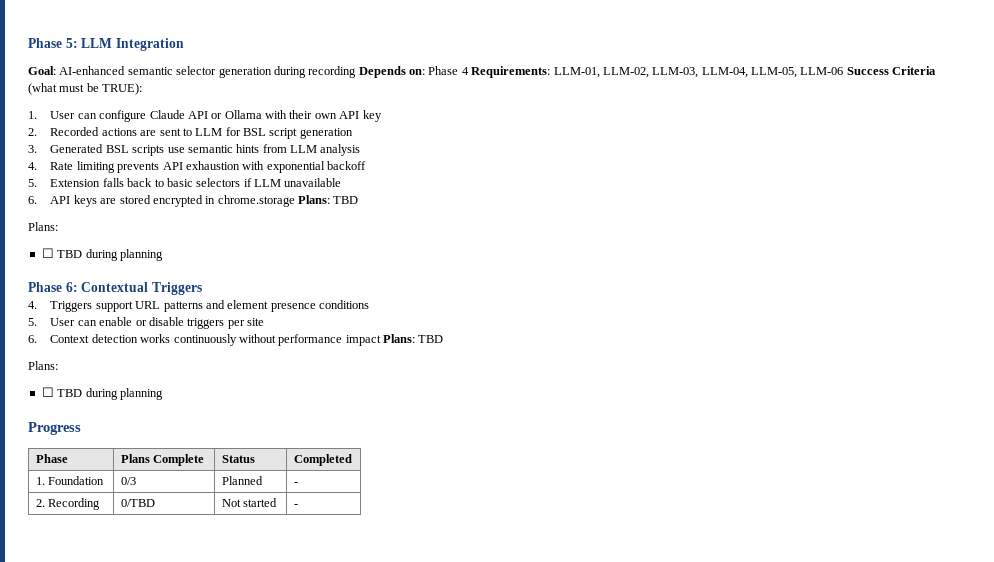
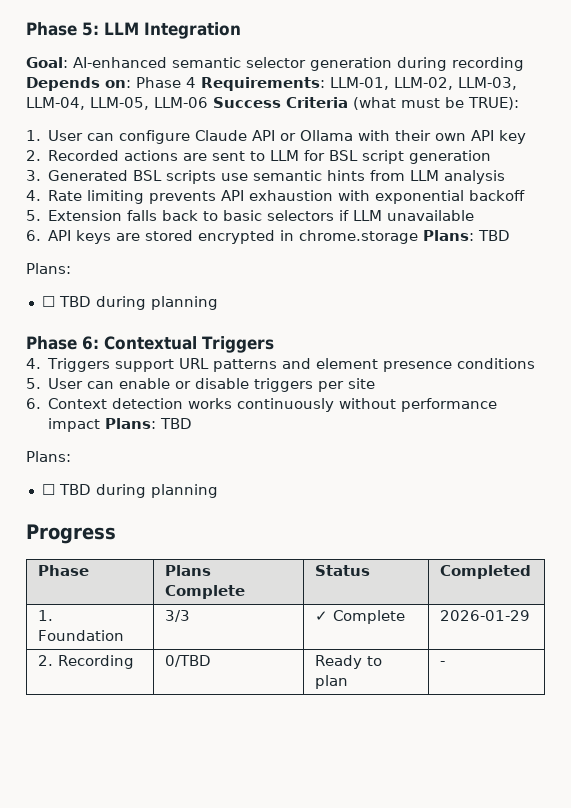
[120,477,136,485] [221,476,263,485] [293,482,298,485] 0/3 | Planned | - -> [164,610,190,622] [314,610,405,624] [439,610,530,621] 3/3 | ✓ Complete | 2026-01-29
[221,498,278,507] Not started -> [314,655,382,669] [314,675,348,689] Ready to plan

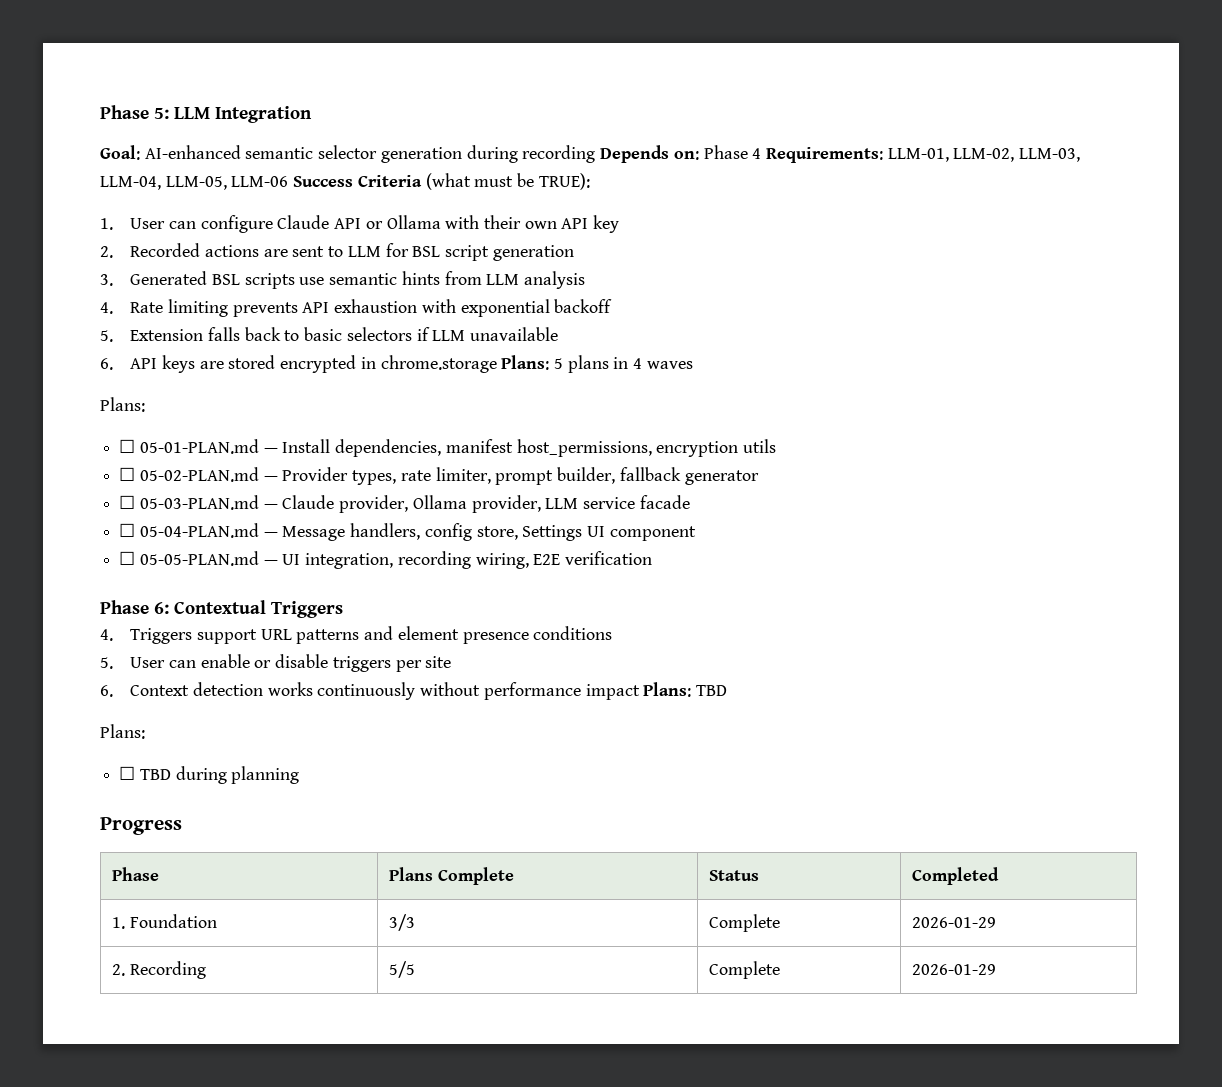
[478,230,511,241] [26,263,71,274] [41,296,218,310] TBD // Plans: // ☐ TBD during planning -> [553,355,693,373] [100,397,145,412] [119,439,777,457] [119,467,759,485] [119,495,690,513] [119,523,696,541] [119,551,653,569] 5 plans in 4 waves // Plans: // ☐ 05-01-PLAN.md — Install dependencies, manifest host_permissions, encryption utils // ☐ 05-02-PLAN.md — Provider types, rate limiter, prompt builder, fallback generator // ☐ 05-03-PLAN.md — Claude provider, Ollama provider, LLM service facade // ☐ 05-04-PLAN.md — Message handlers, config store, Settings UI component // ☐ 05-05-PLAN.md — UI integration, recording wiring, E2E verification
[314,611,328,621] ✓ -> (416, 922) none
[164,655,211,667] [314,655,382,669] [314,675,348,689] [439,661,445,666] 0/TBD | Ready to plan | - -> [389,961,416,978] [709,961,781,979] [912,964,997,975] 5/5 | Complete | 2026-01-29

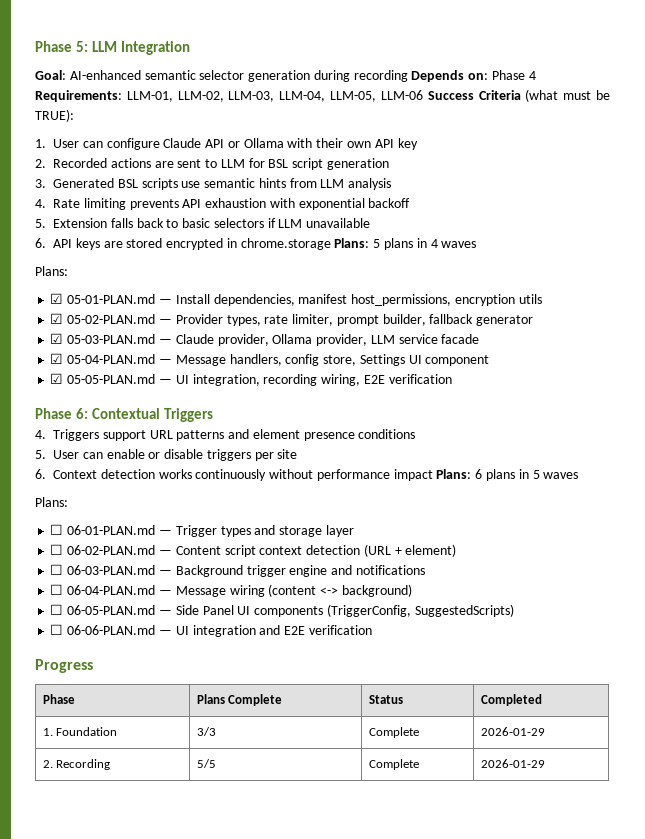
[119,439,136,453] ☐ -> [50,293,64,304] ☑
[119,467,136,481] ☐ -> [50,313,64,324] ☑
[119,495,136,509] ☐ -> [50,333,64,344] ☑
[119,523,136,537] ☐ -> [50,353,64,364] ☑
[119,551,136,565] ☐ -> [50,373,64,384] ☑
[695,685,727,696] [100,724,145,739] [119,766,300,784] TBD // Plans: // ☐ TBD during planning -> [475,469,579,481] [35,497,68,507] [50,524,354,537] [50,544,457,557] [50,564,425,577] [50,584,412,597] [50,604,514,617] [50,624,372,637] 6 plans in 5 waves // Plans: // ☐ 06-01-PLAN.md — Trigger types and storage layer // ☐ 06-02-PLAN.md — Content script context detection (URL + element) // ☐ 06-03-PLAN.md — Background trigger engine and notifications // ☐ 06-04-PLAN.md — Message wiring (content <-> background) // ☐ 06-05-PLAN.md — Side Panel UI components (TriggerConfig, SuggestedScripts) // ☐ 06-06-PLAN.md — UI integration and E2E verification

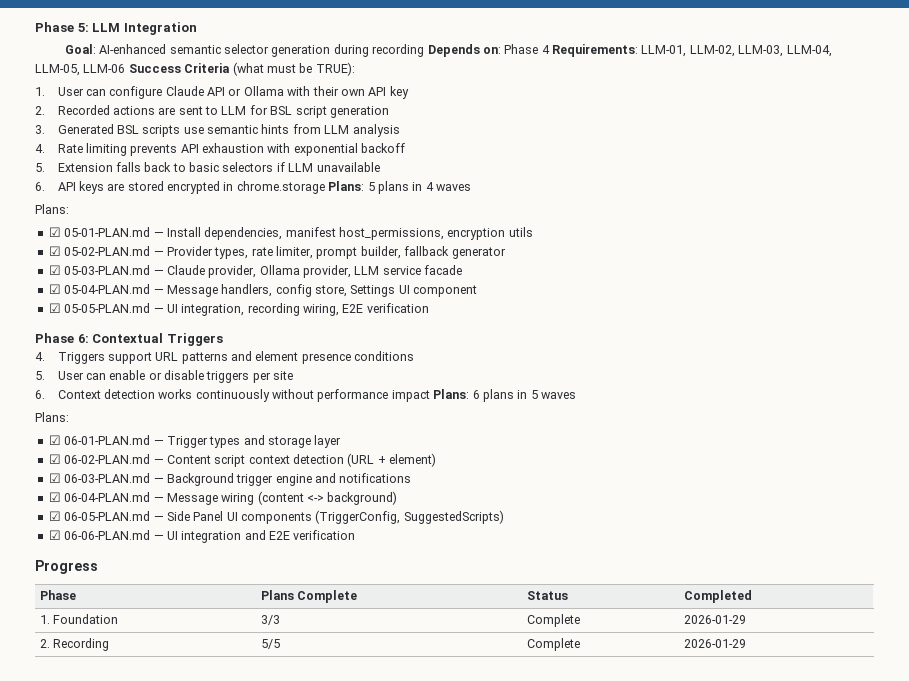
[50,524,64,535] ☐ -> [48,435,61,445] ☑
[50,544,64,555] ☐ -> [48,454,61,464] ☑
[50,564,64,575] ☐ -> [48,473,61,483] ☑
[50,584,64,595] ☐ -> [48,492,61,502] ☑
[50,604,64,615] ☐ -> [48,511,61,521] ☑
[50,624,64,635] ☐ -> [48,530,61,540] ☑

